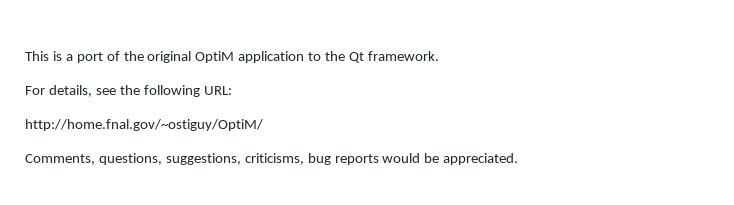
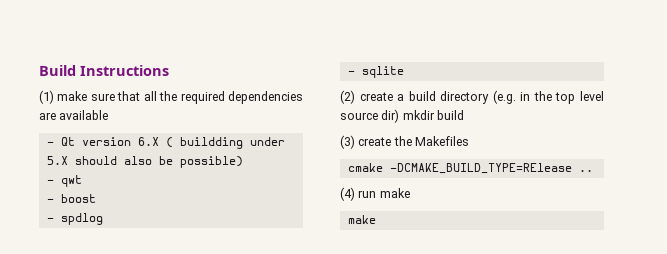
[25,51,439,63] [25,85,232,97] [25,119,263,131] [25,153,519,165] This is a port of the original OptiM application to the Qt framework. // For details, see the following URL: // http://home.fnal.gov/~ostiguy/OptiM/ // Comments, questions, suggestions, criticisms, bug reports would be appreciated. -> [39,65,169,76] [39,90,303,104] [39,110,109,120] [46,137,285,149] [46,156,243,168] [46,175,82,187] [46,194,96,203] [46,213,103,225] [347,66,404,78] [340,90,604,104] [340,109,465,123] [340,135,470,149] [347,163,593,174] [340,187,410,201] [347,215,376,224] Build Instructions // (1) make sure that all the required dependencies are available // - Qt version 6.X ( buildding under 5.X should also be possible) // - qwt // - boost // - spdlog // - sqlite // (2) create a build directory (e.g. in the top level source dir) mkdir build // (3) create the Makefiles // cmake -DCMAKE_BUILD_TYPE=RElease .. // (4) run make // make

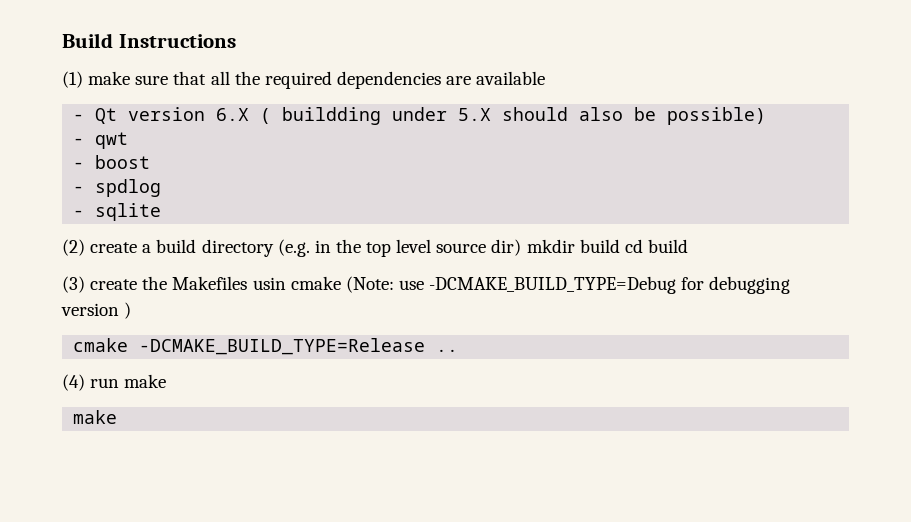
(465, 115) none -> [624,239,688,253] cd build
[347,163,572,174] // cmake -DCMAKE_BUILD_TYPE=RElease -> [252,276,791,294] [61,302,132,319] [73,338,426,355] usin cmake (Note: use -DCMAKE_BUILD_TYPE=Debug for debugging version ) // cmake -DCMAKE_BUILD_TYPE=Release

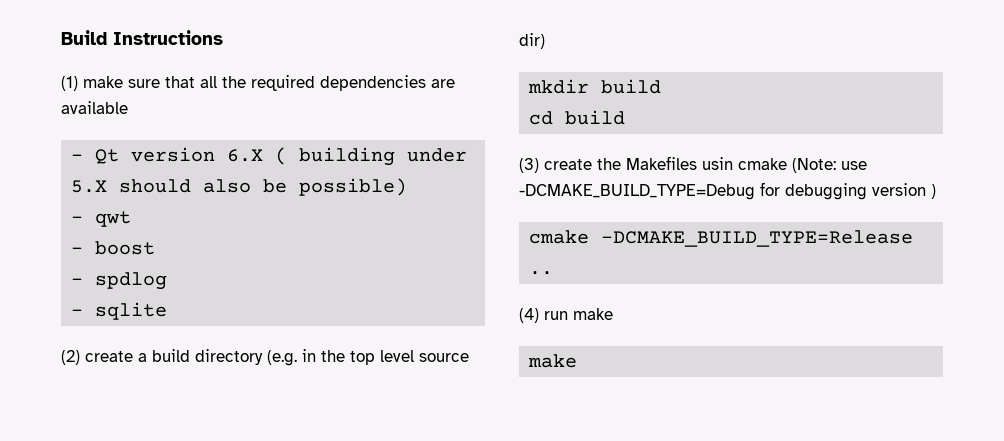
[282,107,382,125] buildding -> [299,147,396,166] building
(522, 247) none -> (545, 41) //
(620, 246) none -> (662, 86) //

